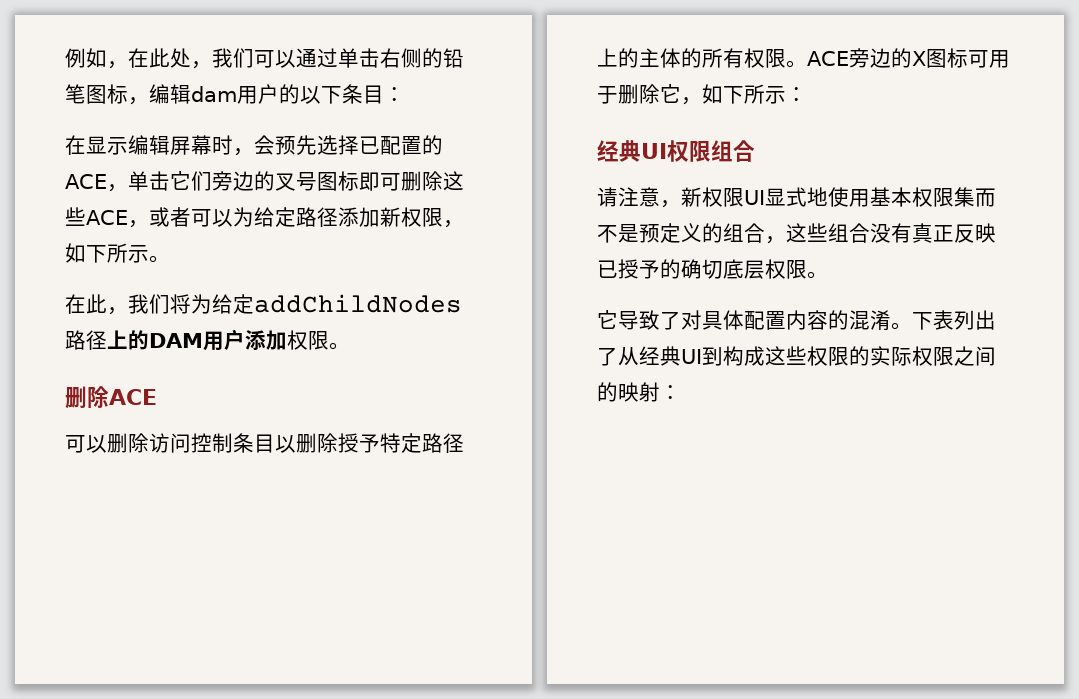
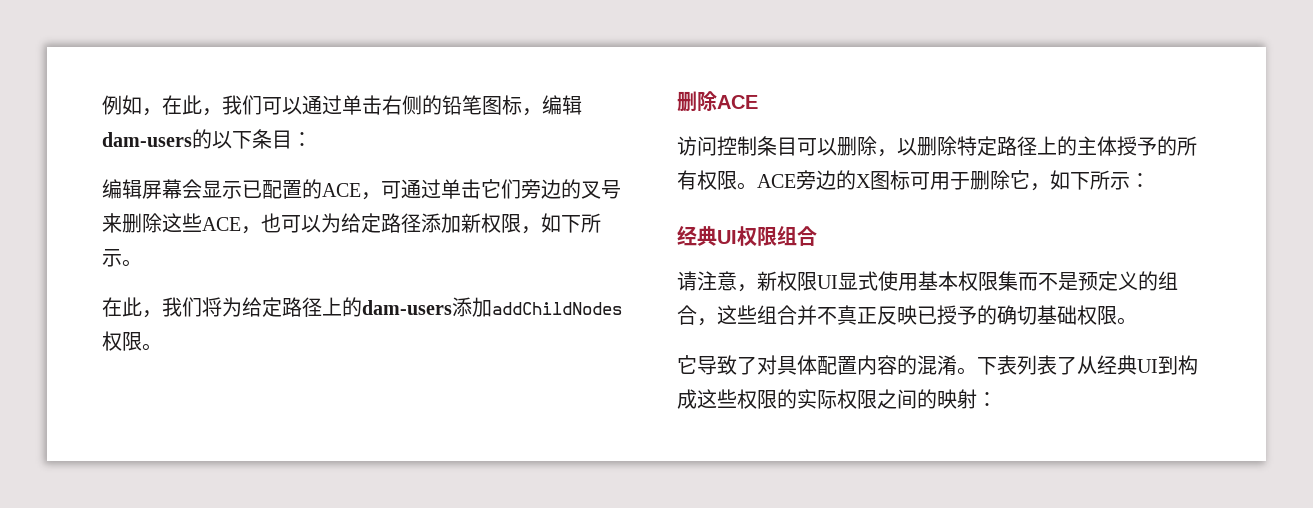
[170,48,191,68] 处 -> (202, 105) none
[191,84,279,104] dam用户 -> [102,132,192,147] dam-users
[65,135,128,155] 在显示 -> (312, 139) none
[212,135,359,156] 时，会预先选择 -> [182,179,242,199] 会显示
(128, 188) none -> [381,179,441,199] 可通过
[317,171,401,191] 图标即可 -> [102,213,122,233] 来
[149,207,191,227] 或者 -> [261,213,281,233] 也
[254,294,462,313] [65,329,287,351] addChildNodes路径上的DAM用户添加 -> [282,297,622,317] 路径上的dam-users添加addChildNodes
[65,433,149,453] 可以删除 -> (758, 102) none
[275,433,380,453] 以删除授予 -> [797,136,957,157] 可以删除，以删除
(681, 58) none -> [1117,136,1157,156] 授予
[807,187,828,206] 地 -> (878, 281) none
[870,223,912,243] 没有 -> [797,305,837,325] 并不
[723,259,765,279] 底层 -> [1037,305,1077,325] 基础
[975,310,996,330] 出 -> [1037,355,1057,375] 表

